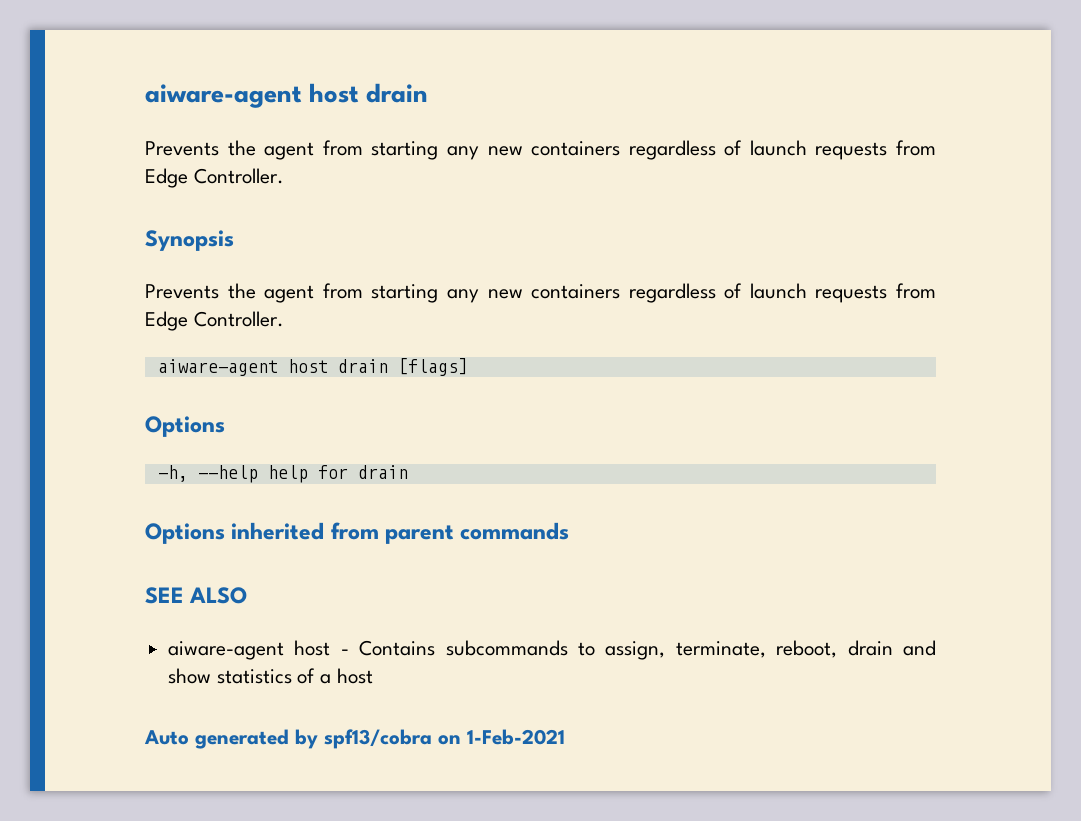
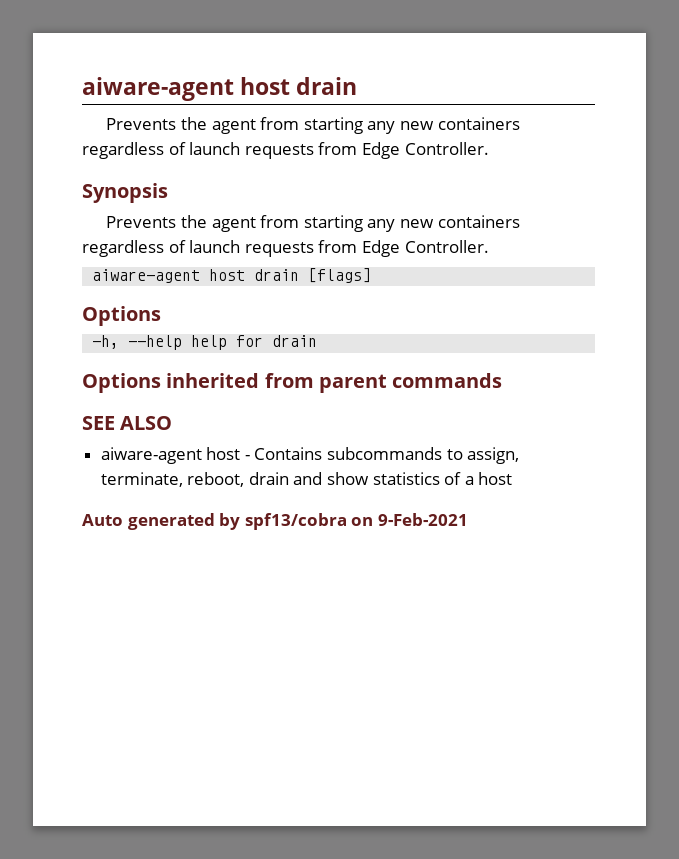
[467,729,565,745] 1-Feb-2021 -> [377,513,468,526] 9-Feb-2021

